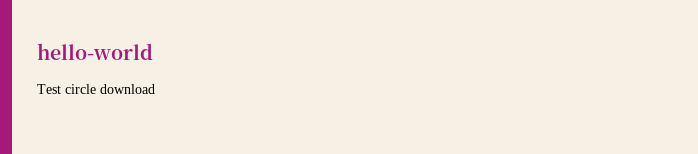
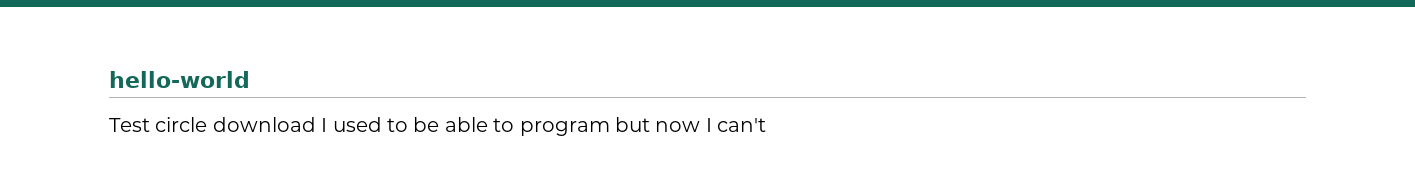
(155, 89) none -> [321,117,767,136] I used to be able to program but now I can't

